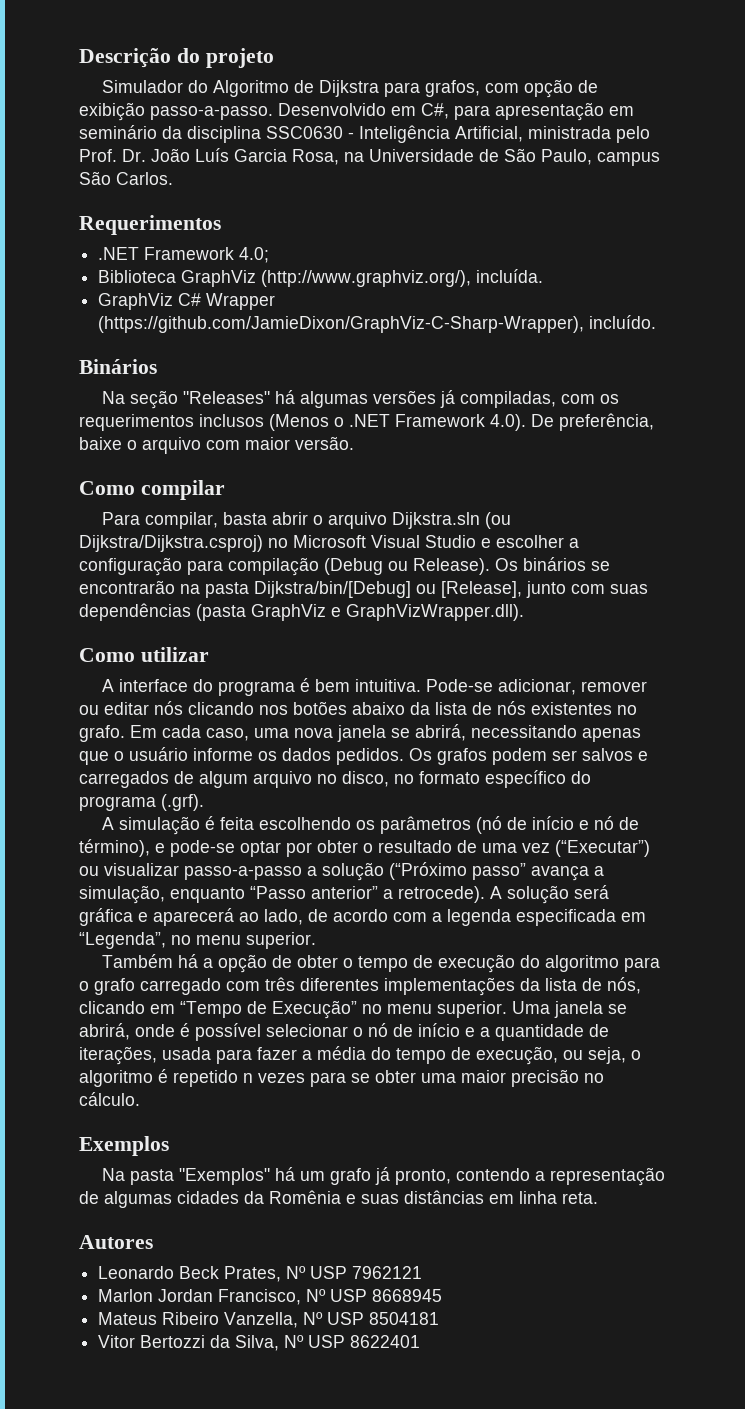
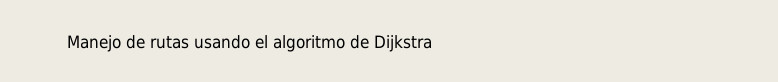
[79,48,274,68] [101,79,598,98] [79,102,634,121] [79,125,650,143] [79,148,660,166] [79,171,173,185] [79,215,221,235] [98,247,270,263] [98,269,544,287] [98,293,276,310] [98,315,657,333] [79,359,157,374] [101,390,619,409] [79,413,654,431] [79,436,354,454] [79,480,225,500] [101,512,511,529] [79,535,579,552] [79,557,610,576] [79,580,648,598] [79,603,524,621] [79,647,209,662] [101,678,647,696] [79,701,637,715] [79,724,641,742] [79,747,648,765] [79,770,591,788] [79,794,204,811] [101,816,639,835] [79,839,650,857] [79,862,604,881] [79,885,609,904] [79,908,646,926] [79,932,316,949] [101,954,660,973] [79,977,641,996] [79,1000,627,1019] [79,1023,609,1041] [79,1046,641,1065] [79,1069,604,1087] [79,1092,140,1106] [79,1136,169,1156] [101,1167,665,1186] [79,1190,598,1208] [79,1235,153,1249] [98,1266,423,1282] [98,1289,443,1305] [98,1312,440,1328] [98,1335,421,1351] Descrição do projeto // Simulador do Algoritmo de Dijkstra para grafos, com opção de exibição passo-a-passo. Desenvolvido em C#, para apresentação em seminário da disciplina SSC0630 - Inteligência Artificial, ministrada pelo Prof. Dr. João Luís Garcia Rosa, na Universidade de São Paulo, campus São Carlos. // Requerimentos // .NET Framework 4.0; // Biblioteca GraphViz (http://www.graphviz.org/), incluída. // GraphViz C# Wrapper (https://github.com/JamieDixon/GraphViz-C-Sharp-Wrapper), incluído. // Binários // Na seção "Releases" há algumas versões já compiladas, com os requerimentos inclusos (Menos o .NET Framework 4.0). De preferência, baixe o arquivo com maior versão. // Como compilar // Para compilar, basta abrir o arquivo Dijkstra.sln (ou Dijkstra/Dijkstra.csproj) no Microsoft Visual Studio e escolher a configuração para compilação (Debug ou Release). Os binários se encontrarão na pasta Dijkstra/bin/[Debug] ou [Release], junto com suas dependências (pasta GraphViz e GraphVizWrapper.dll). // Como utilizar // A interface do programa é bem intuitiva. Pode-se adicionar, remover ou editar nós clicando nos botões abaixo da lista de nós existentes no grafo. Em cada caso, uma nova janela se abrirá, necessitando apenas que o usuário informe os dados pedidos. Os grafos podem ser salvos e carregados de algum arquivo no disco, no formato específico do programa (.grf). // A simulação é feita escolhendo os parâmetros (nó de início e nó de término), e pode-se optar por obter o resultado de uma vez (“Executar”) ou visualizar passo-a-passo a solução (“Próximo passo” avança a simulação, enquanto “Passo anterior” a retrocede). A solução será gráfica e aparecerá ao lado, de acordo com a legenda especificada em “Legenda”, no menu superior. // Também há a opção de obter o tempo de execução do algoritmo para o grafo carregado com três diferentes implementações da lista de nós, clicando em “Tempo de Execução” no menu superior. Uma janela se abrirá, onde é possível selecionar o nó de início e a quantidade de iterações, usada para fazer a média do tempo de execução, ou seja, o algoritmo é repetido n vezes para se obter uma maior precisão no cálculo. // Exemplos // Na pasta "Exemplos" há um grafo já pronto, contendo a representação de algumas cidades da Romênia e suas distâncias em linha reta. // Autores // Leonardo Beck Prates, Nº USP 7962121 // Marlon Jordan Francisco, Nº USP 8668945 // Mateus Ribeiro Vanzella, Nº USP 8504181 // Vitor Bertozzi da Silva, Nº USP 8622401 -> [67,35,432,52] Manejo de rutas usando el algoritmo de Dijkstra

